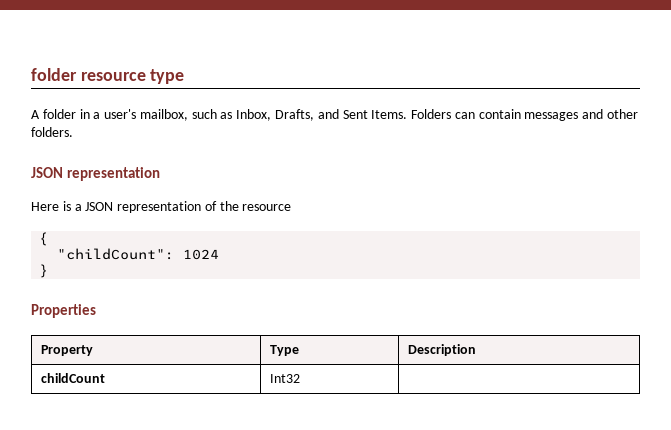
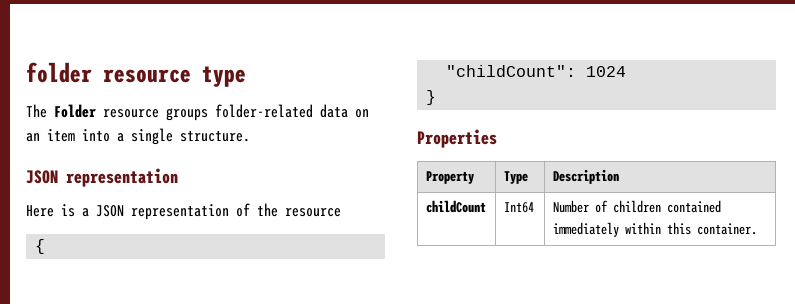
[31,109,639,121] [31,127,73,137] A folder in a user's mailbox, such as Inbox, Drafts, and Sent Items. Folders can contain messages and other folders. -> [26,104,369,121] [26,128,250,145] The Folder resource groups folder-related data on an item into a single structure.
[269,374,300,383] Int32 | -> [503,202,534,213] [552,200,721,213] [552,222,757,237] Int64 | Number of children contained immediately within this container.

